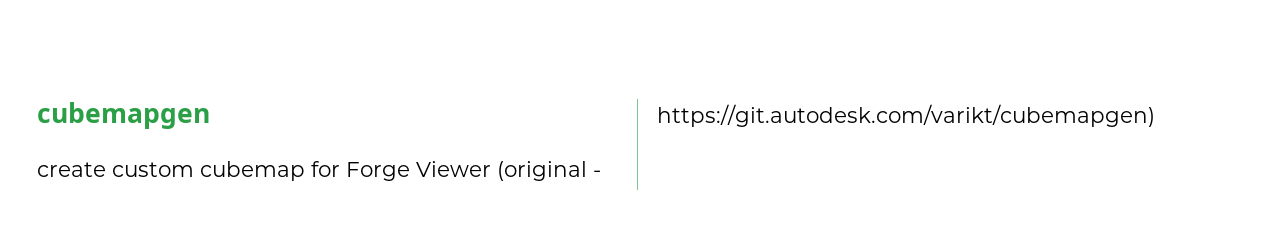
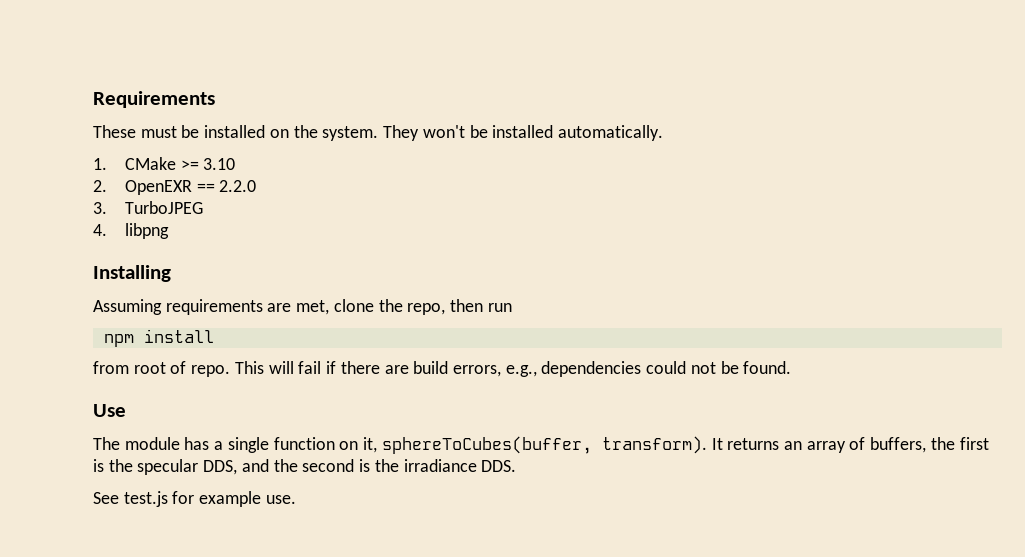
[37,102,210,129] [37,161,601,181] [657,104,1155,127] cubemapgen // create custom cubemap for Forge Viewer (original - https://git.autodesk.com/varikt/cubemapgen) -> [93,91,215,108] [93,125,663,141] [93,157,236,170] [93,180,257,195] [93,201,203,214] [93,223,169,239] [93,265,171,282] [93,299,512,315] [103,329,214,347] [93,361,792,377] [93,404,126,417] [93,436,989,454] [93,459,517,475] [93,491,296,507] Requirements // These must be installed on the system. They won't be installed automatically. // 1. CMake >= 3.10 // 2. OpenEXR == 2.2.0 // 3. TurboJPEG // 4. libpng // Installing // Assuming requirements are met, clone the repo, then run // npm install // from root of repo. This will fail if there are build errors, e.g., dependencies could not be found. // Use // The module has a single function on it, sphereToCubes(buffer, transform). It returns an array of buffers, the first is the specular DDS, and the second is the irradiance DDS. // See test.js for example use.

